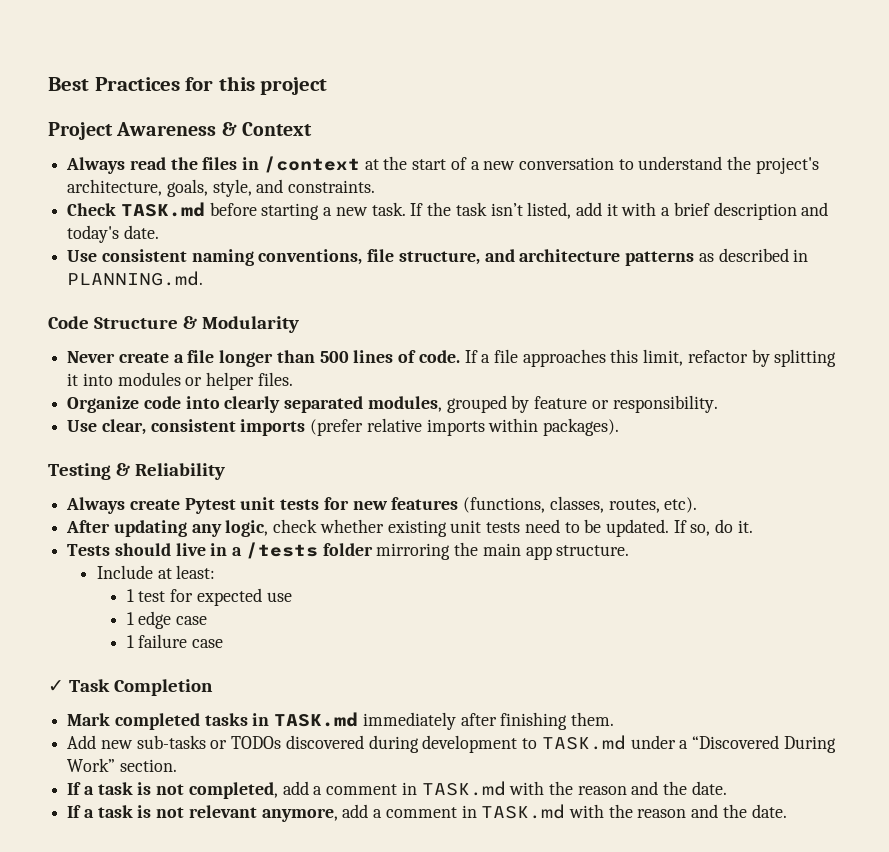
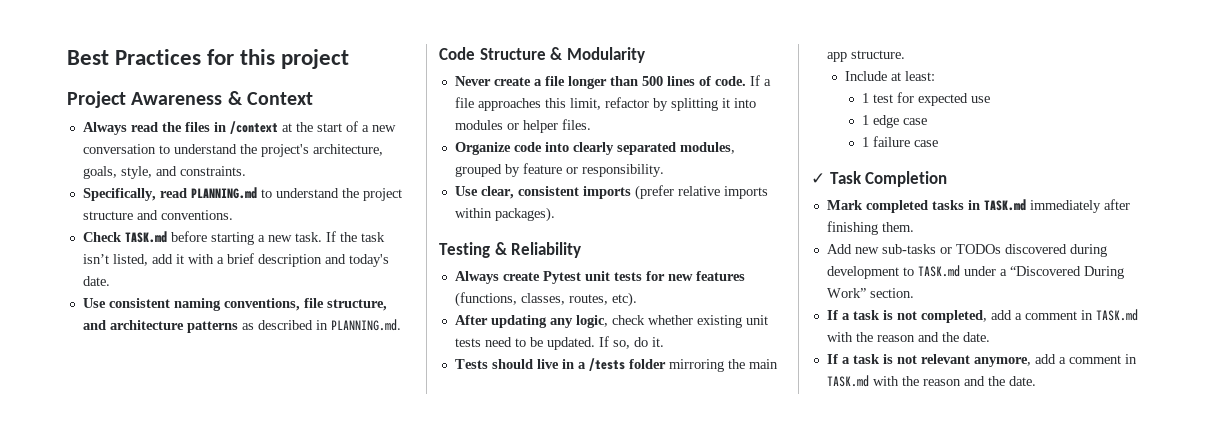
(376, 186) none -> [82,187,402,201] [82,210,233,220] // Specifically, read PLANNING.md to understand the project structure and conventions.

